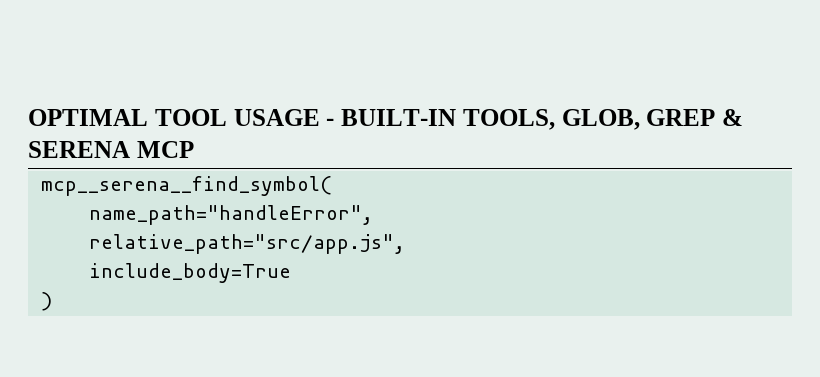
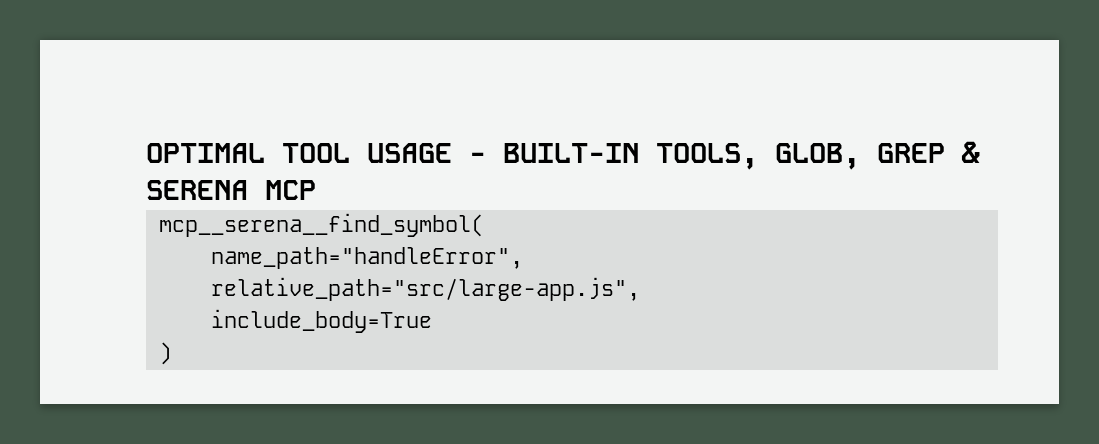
[88,234,405,254] relative_path="src/app.js", -> [210,277,640,301] relative_path="src/large-app.js",

